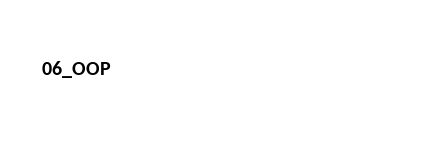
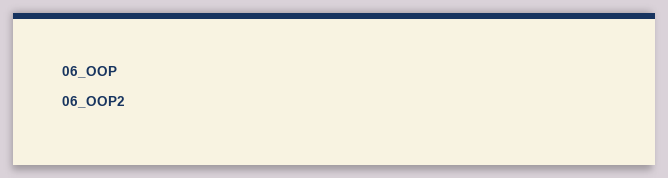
(111, 69) none -> [62,96,125,108] // 06_OOP2

